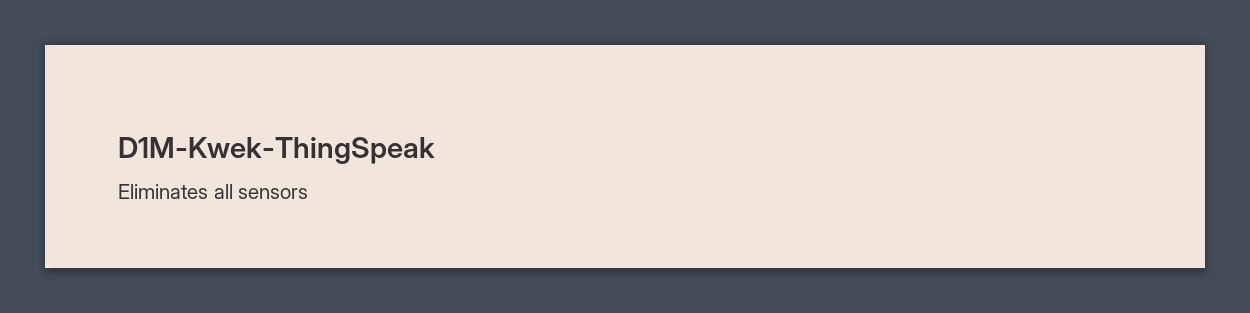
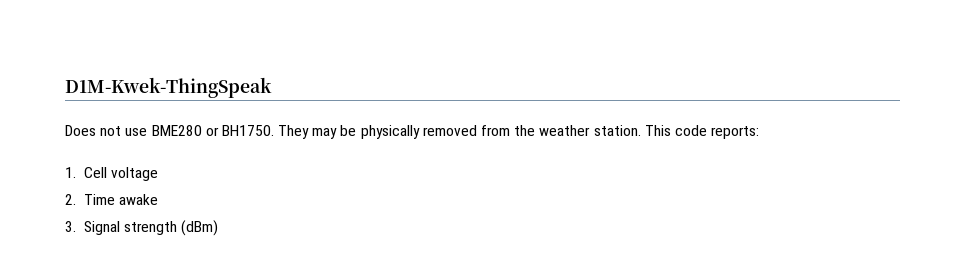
[118,184,309,199] Eliminates all sensors -> [65,125,760,139] [65,167,158,181] [65,194,158,205] [65,220,219,236] Does not use BME280 or BH1750. They may be physically removed from the weather station. This code reports: // 1. Cell voltage // 2. Time awake // 3. Signal strength (dBm)

